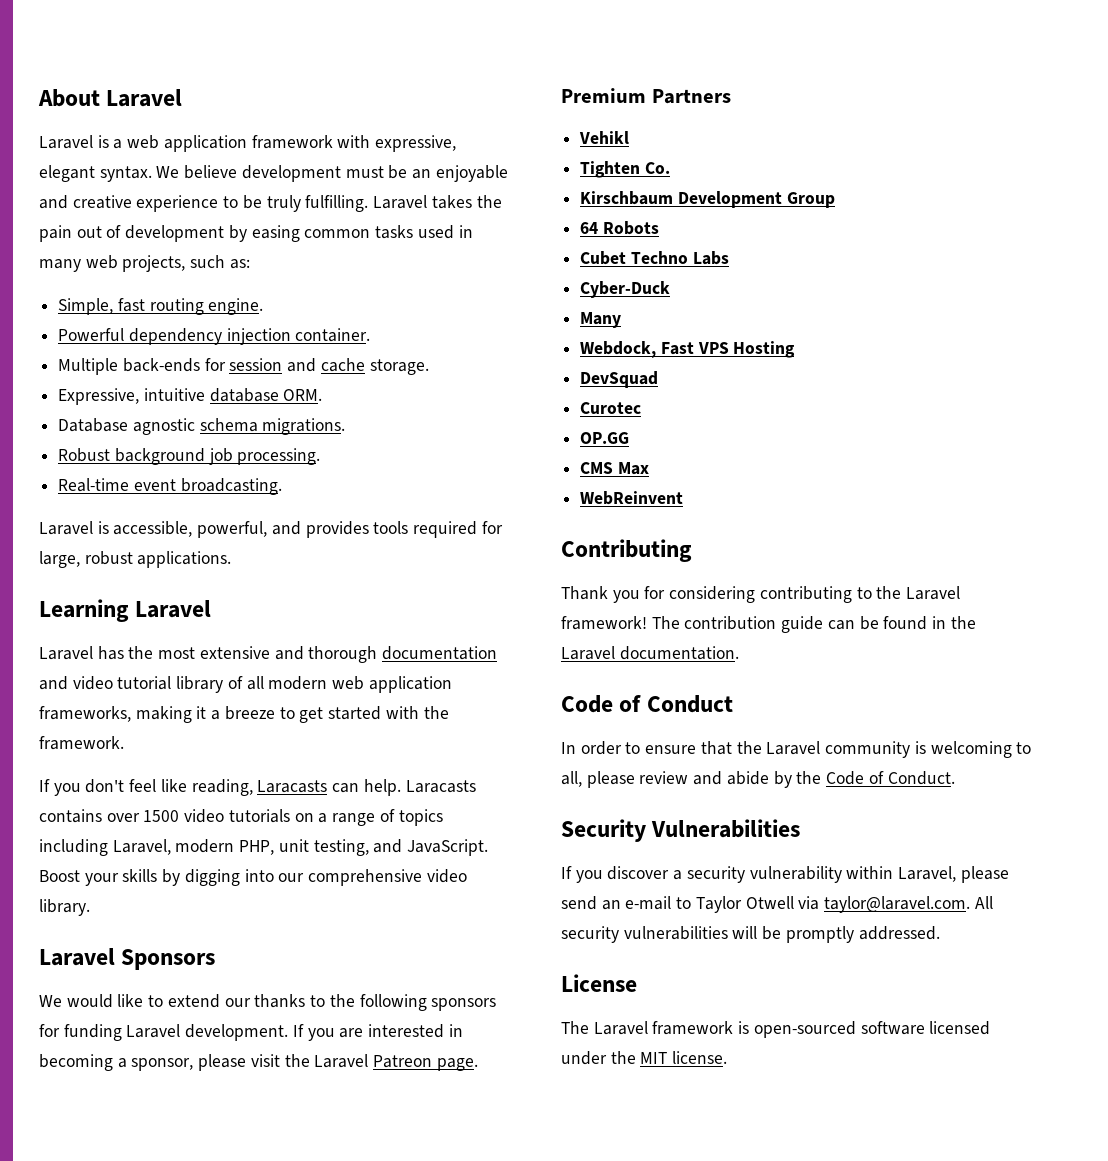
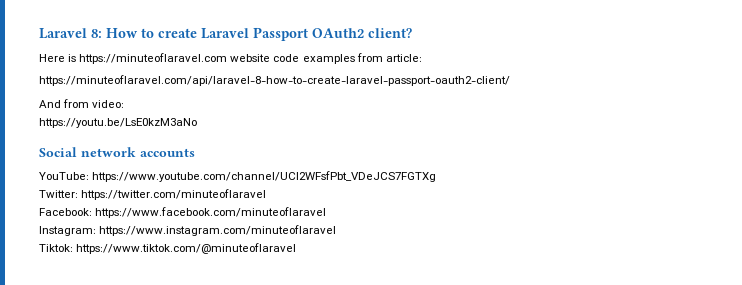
[38,89,183,107] [39,135,457,152] [39,165,508,182] [39,195,502,212] [39,225,473,242] [39,255,250,272] [58,298,264,315] [58,328,371,345] [58,358,429,375] [58,388,323,405] [58,418,346,435] [58,448,321,465] [58,478,282,495] [39,521,503,538] [39,551,232,568] [39,599,212,622] [39,646,498,663] [39,676,452,693] [39,706,449,723] [39,736,124,750] [39,779,476,796] [39,809,443,826] [39,839,489,856] [39,869,467,886] [39,899,90,916] [39,948,216,970] [39,994,497,1011] [39,1024,463,1041] [39,1054,478,1071] [561,88,731,104] [579,131,630,144] [580,161,670,178] [580,191,835,208] [580,221,659,235] [580,251,729,265] [580,281,671,298] [580,312,622,328] [580,341,796,358] [580,371,659,388] [580,402,642,414] [580,432,630,444] [580,462,649,475] [580,491,684,505] [561,539,692,562] [561,586,961,603] [561,616,976,633] [561,646,739,660] [561,695,733,713] [561,741,1032,758] [561,771,955,788] [561,819,801,842] [561,866,1009,883] [561,896,993,913] [561,926,940,943] [561,974,637,992] [561,1021,991,1038] [561,1051,728,1065] About Laravel // Laravel is a web application framework with expressive, elegant syntax. We believe development must be an enjoyable and creative experience to be truly fulfilling. Laravel takes the pain out of development by easing common tasks used in many web projects, such as: // Simple, fast routing engine. // Powerful dependency injection container. // Multiple back-ends for session and cache storage. // Expressive, intuitive database ORM. // Database agnostic schema migrations. // Robust background job processing. // Real-time event broadcasting. // Laravel is accessible, powerful, and provides tools required for large, robust applications. // Learning Laravel // Laravel has the most extensive and thorough documentation and video tutorial library of all modern web application frameworks, making it a breeze to get started with the framework. // If you don't feel like reading, Laracasts can help. Laracasts contains over 1500 video tutorials on a range of topics including Laravel, modern PHP, unit testing, and JavaScript. Boost your skills by digging into our comprehensive video library. // Laravel Sponsors // We would like to extend our thanks to the following sponsors for funding Laravel development. If you are interested in becoming a sponsor, please visit the Laravel Patreon page. // Premium Partners // Vehikl // Tighten Co. // Kirschbaum Development Group // 64 Robots // Cubet Techno Labs // Cyber-Duck // Many // Webdock, Fast VPS Hosting // DevSquad // Curotec // OP.GG // CMS Max // WebReinvent // Contributing // Thank you for considering contributing to the Laravel framework! The contribution guide can be found in the Laravel documentation. // Code of Conduct // In order to ensure that the Laravel community is welcoming to all, please review and abide by the Code of Conduct. // Security Vulnerabilities // If you discover a security vulnerability within Laravel, please send an e-mail to Taylor Otwell via taylor@laravel.com. All security vulnerabilities will be promptly addressed. // License // The Laravel framework is open-sourced software licensed under the MIT license. -> [39,27,412,41] [39,53,422,64] [39,75,510,86] [39,99,125,108] [39,118,197,128] [39,147,195,157] [39,171,437,182] [39,189,267,200] [39,207,327,218] [39,225,337,236] [39,243,297,254] Laravel 8: How to create Laravel Passport OAuth2 client? // Here is https://minuteoflaravel.com website code examples from article: // https://minuteoflaravel.com/api/laravel-8-how-to-create-laravel-passport-oauth2-client/ // And from video: // https://youtu.be/LsE0kzM3aNo // Social network accounts // YouTube: https://www.youtube.com/channel/UCl2WFsfPbt_VDeJCS7FGTXg // Twitter: https://twitter.com/minuteoflaravel // Facebook: https://www.facebook.com/minuteoflaravel // Instagram: https://www.instagram.com/minuteoflaravel // Tiktok: https://www.tiktok.com/@minuteoflaravel

